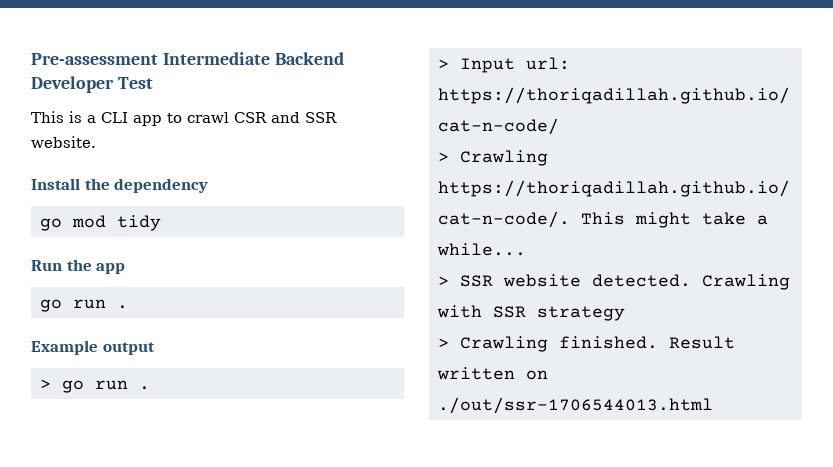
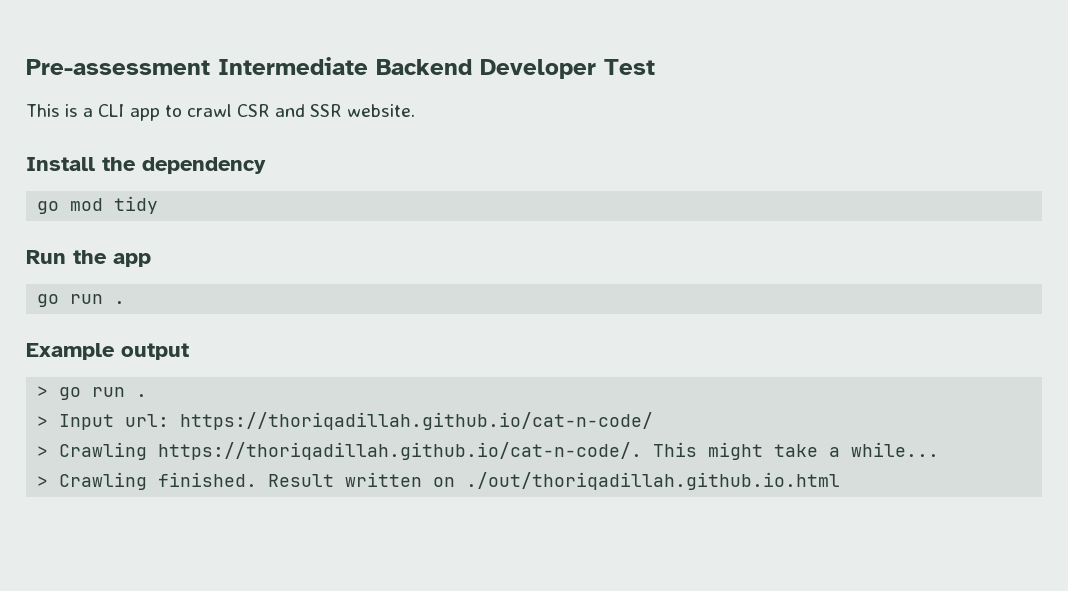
[437,274,790,290] [436,305,625,321] // > SSR website detected. Crawling with SSR strategy -> (940, 449) none
[437,397,713,414] ./out/ssr-1706544013.html -> [466,472,841,490] ./out/thoriqadillah.github.io.html

